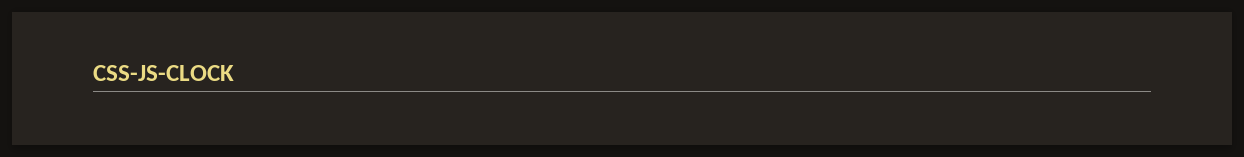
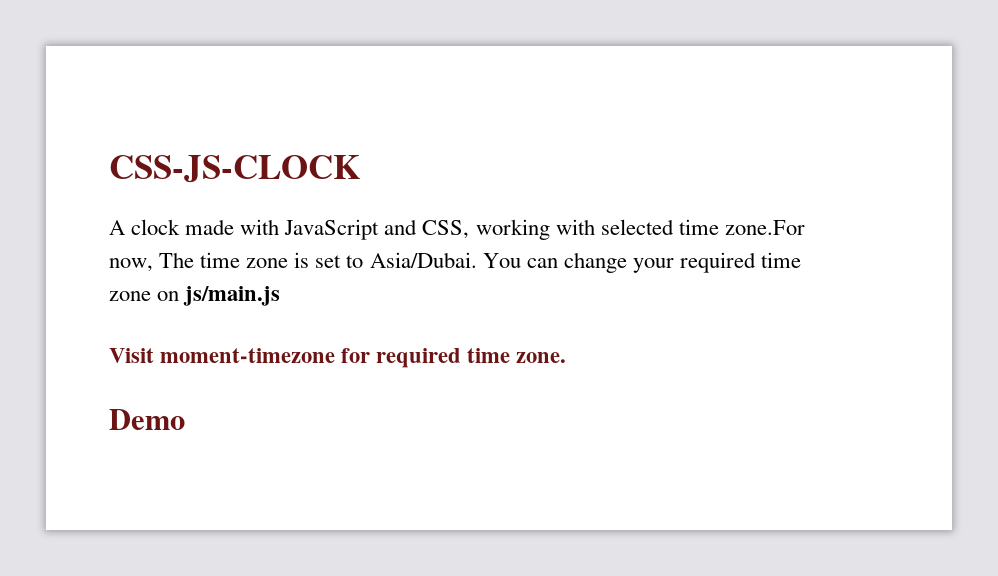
(234, 73) none -> [109,219,805,240] [109,252,801,273] [109,286,281,306] [109,348,567,368] [109,409,185,430] // A clock made with JavaScript and CSS, working with selected time zone.For now, The time zone is set to Asia/Dubai. You can change your required time zone on js/main.js // Visit moment-timezone for required time zone. // Demo

